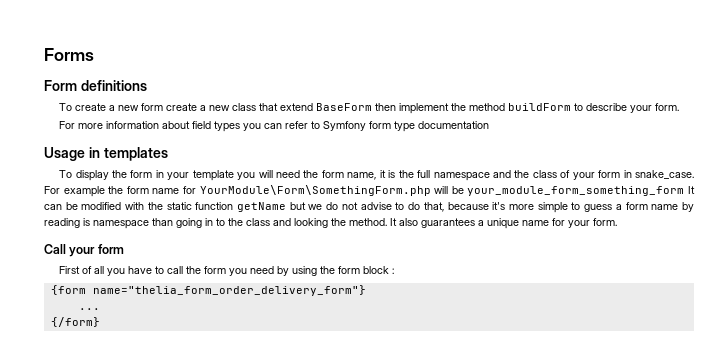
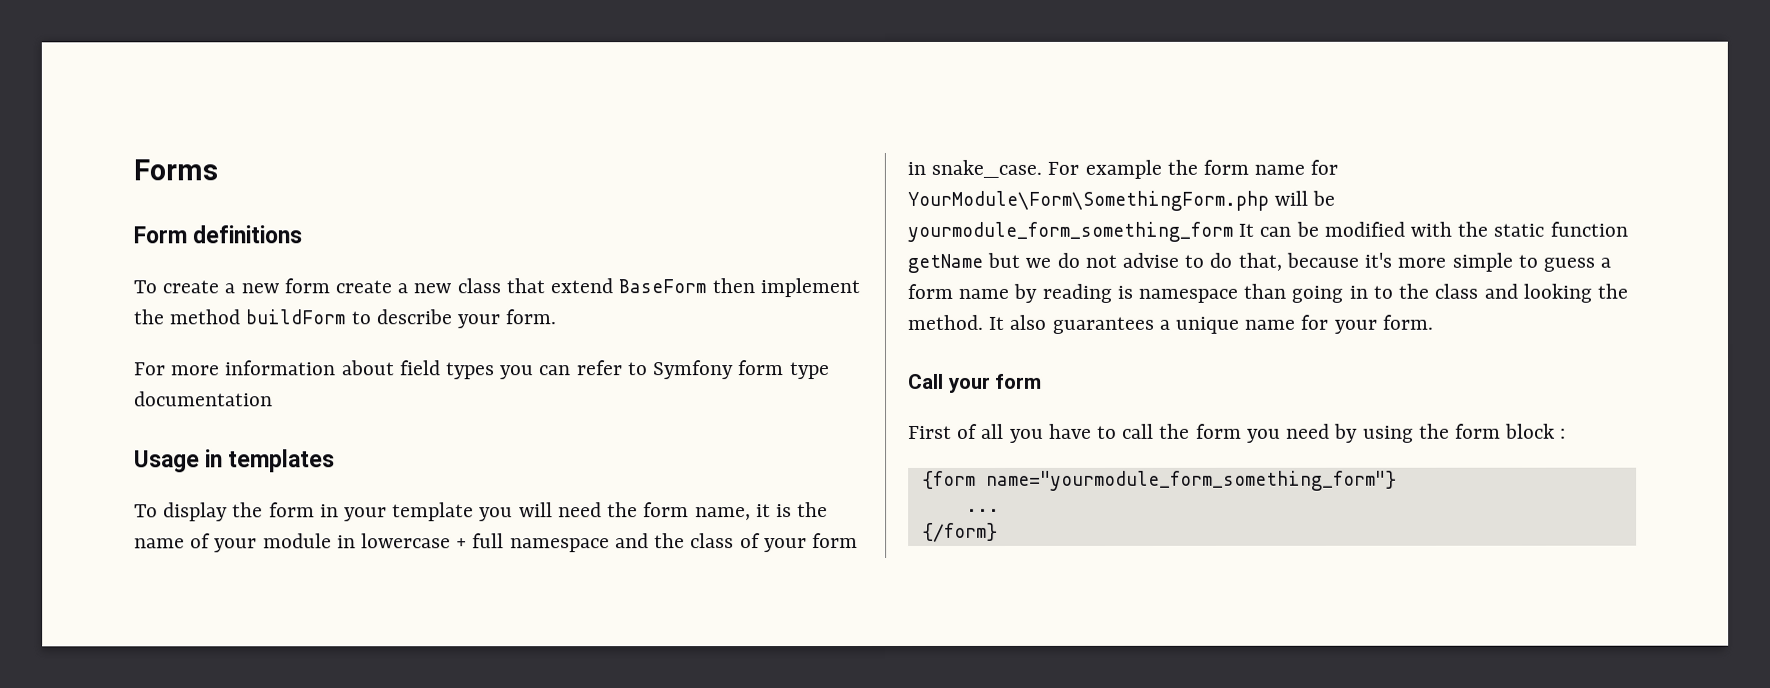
(414, 174) none -> [134,533,468,553] name of your module in lowercase +
[467,186,685,196] your_module_form_something_form -> [907,221,1233,242] yourmodule_form_something_form
[92,285,366,296] name="thelia_form_order_delivery_form"} -> [985,470,1397,491] name="yourmodule_form_something_form"}

